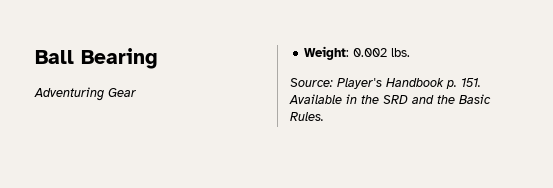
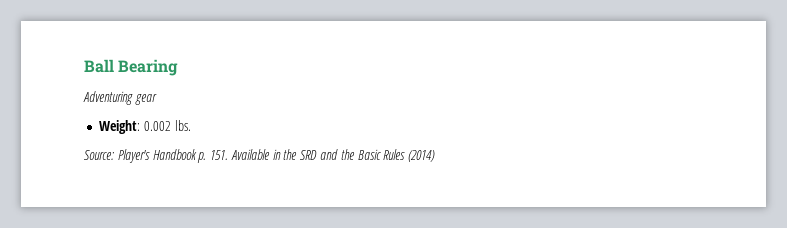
[108,88,136,97] Gear -> [134,94,157,105] gear
[290,112,324,121] Rules. -> [383,149,436,162] Rules (2014)

